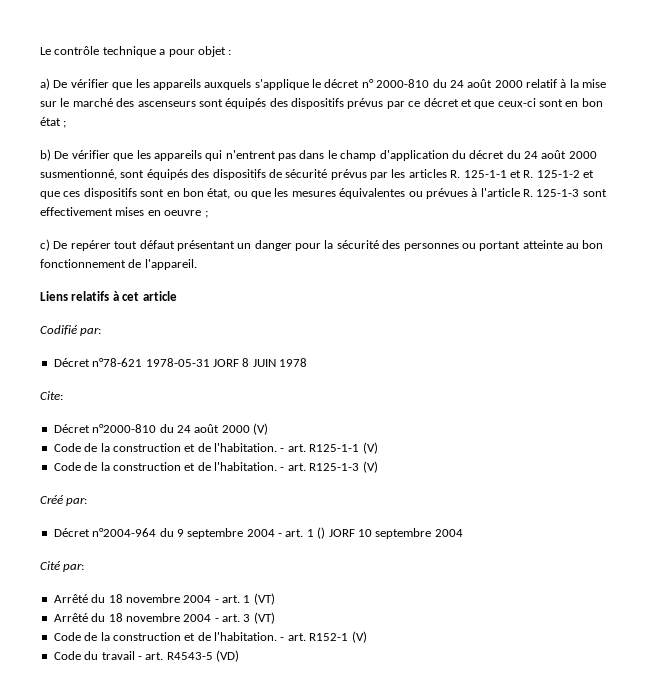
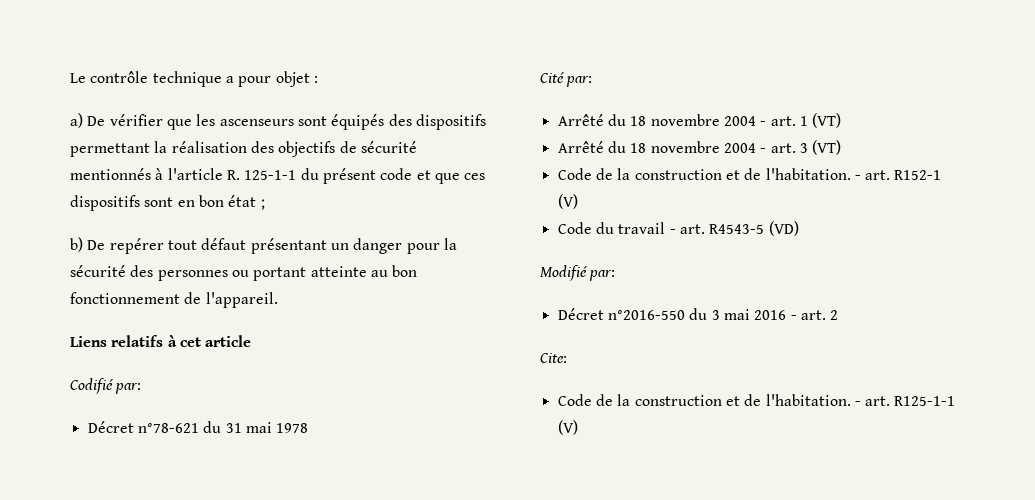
[152,79,607,90] [40,98,135,107] appareils auxquels s'applique le décret n° 2000-810 du 24 août 2000 relatif à la mise sur le marché des -> (216, 120) none
[347,98,536,109] prévus par ce décret et que ceux-ci -> [70,141,417,157] [70,168,486,184] [70,195,140,211] permettant la réalisation des objectifs de sécurité mentionnés à l'article R. 125-1-1 du présent code et que ces dispositifs
[71,150,597,161] [40,169,594,180] [40,188,607,199] [40,207,208,218] [40,239,68,251] vérifier que les appareils qui n'entrent pas dans le champ d'application du décret du 24 août 2000 susmentionné, sont équipés des dispositifs de sécurité prévus par les articles R. 125-1-1 et R. 125-1-2 et que ces dispositifs sont en bon état, ou que les mesures équivalentes ou prévues à l'article R. 125-1-3 sont effectivement mises en oeuvre ; // c) De -> (106, 245) none
[145,358,307,367] [40,391,63,400] [53,423,268,435] [53,442,378,454] [53,461,378,473] [40,495,88,506] [53,527,463,539] 1978-05-31 JORF 8 JUIN 1978 // Cite: // Décret n°2000-810 du 24 août 2000 (V) // Code de la construction et de l'habitation. - art. R125-1-1 (V) // Code de la construction et de l'habitation. - art. R125-1-3 (V) // Créé par: // Décret n°2004-964 du 9 septembre 2004 - art. 1 () JORF 10 septembre 2004 -> [203,421,309,433] du 31 mai 1978
(239, 656) none -> [540,265,616,281] [557,308,839,320] [540,353,567,363] [557,394,956,406] [557,420,578,435] // Modifié par: // Décret n°2016-550 du 3 mai 2016 - art. 2 // Cite: // Code de la construction et de l'habitation. - art. R125-1-1 (V)

